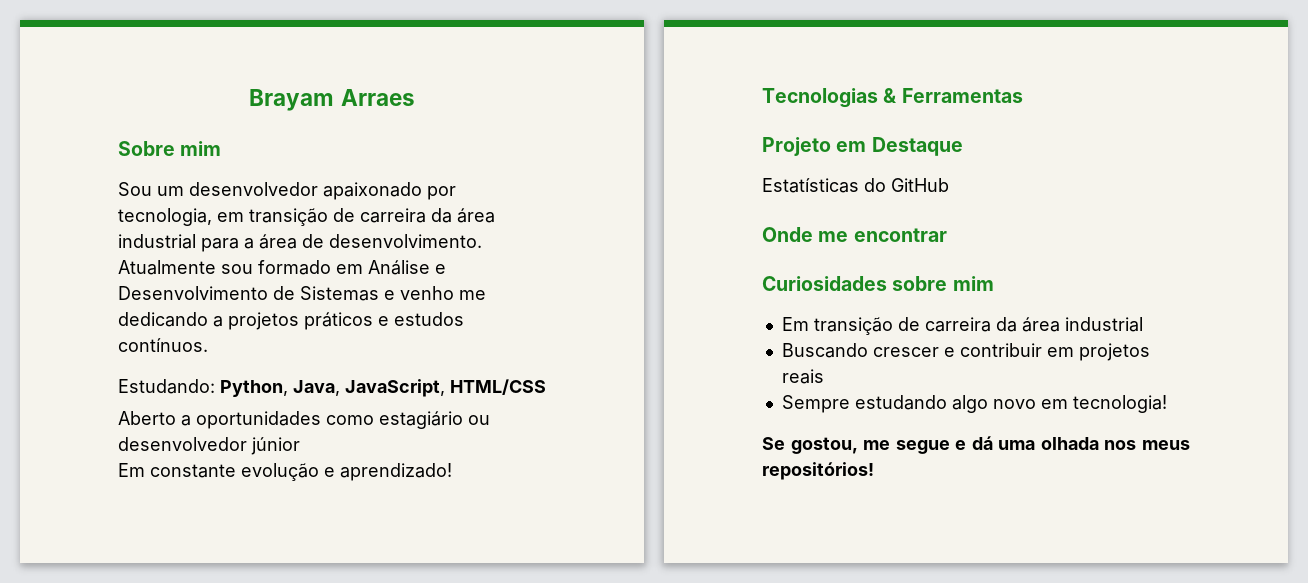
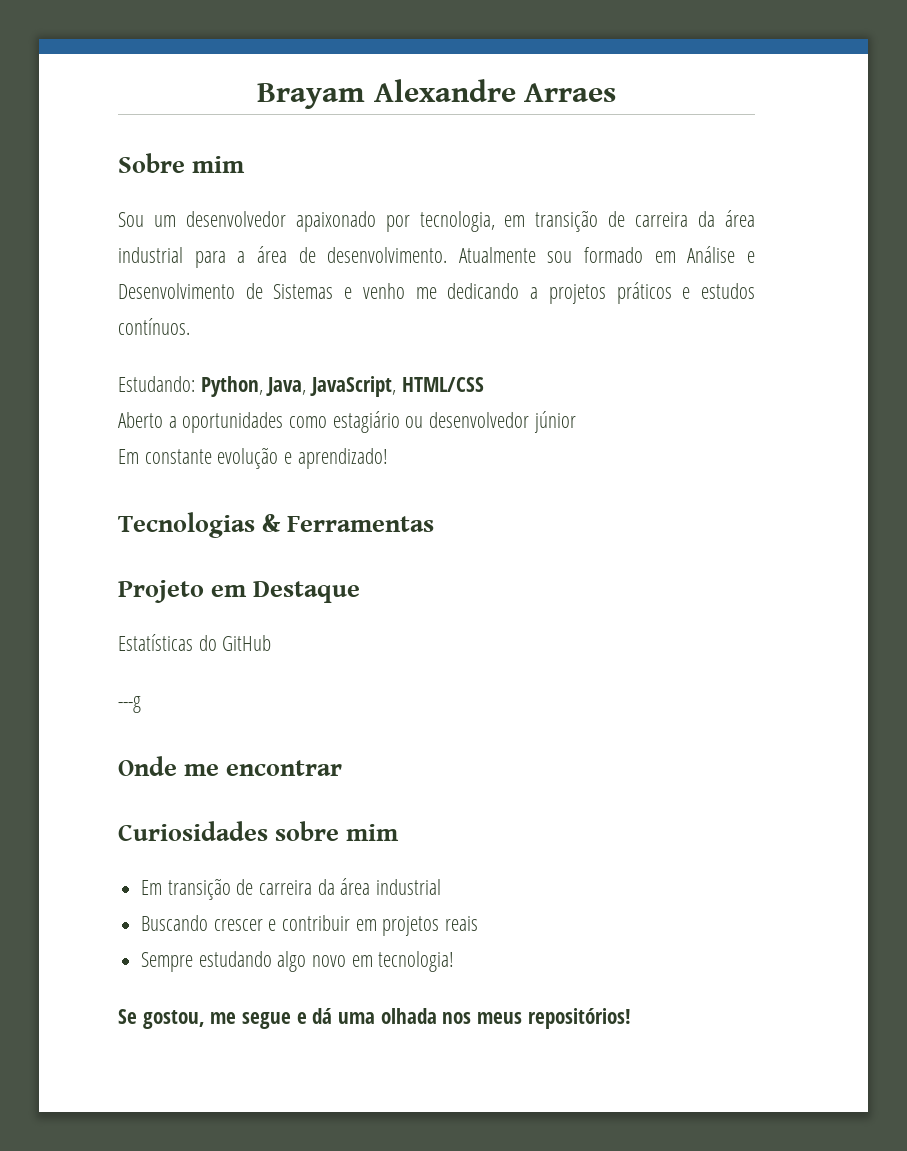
(335, 100) none -> [373,79,516,102] Alexandre
(949, 185) none -> [118,696,141,713] // ---g

